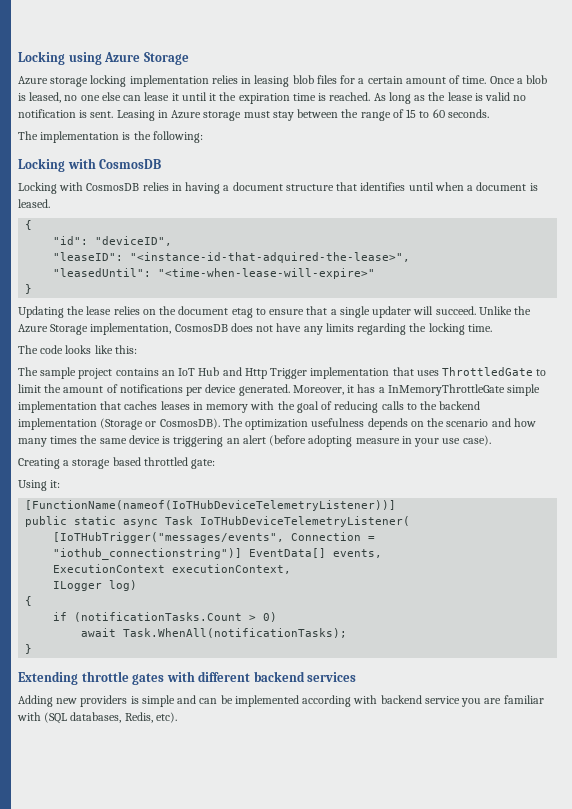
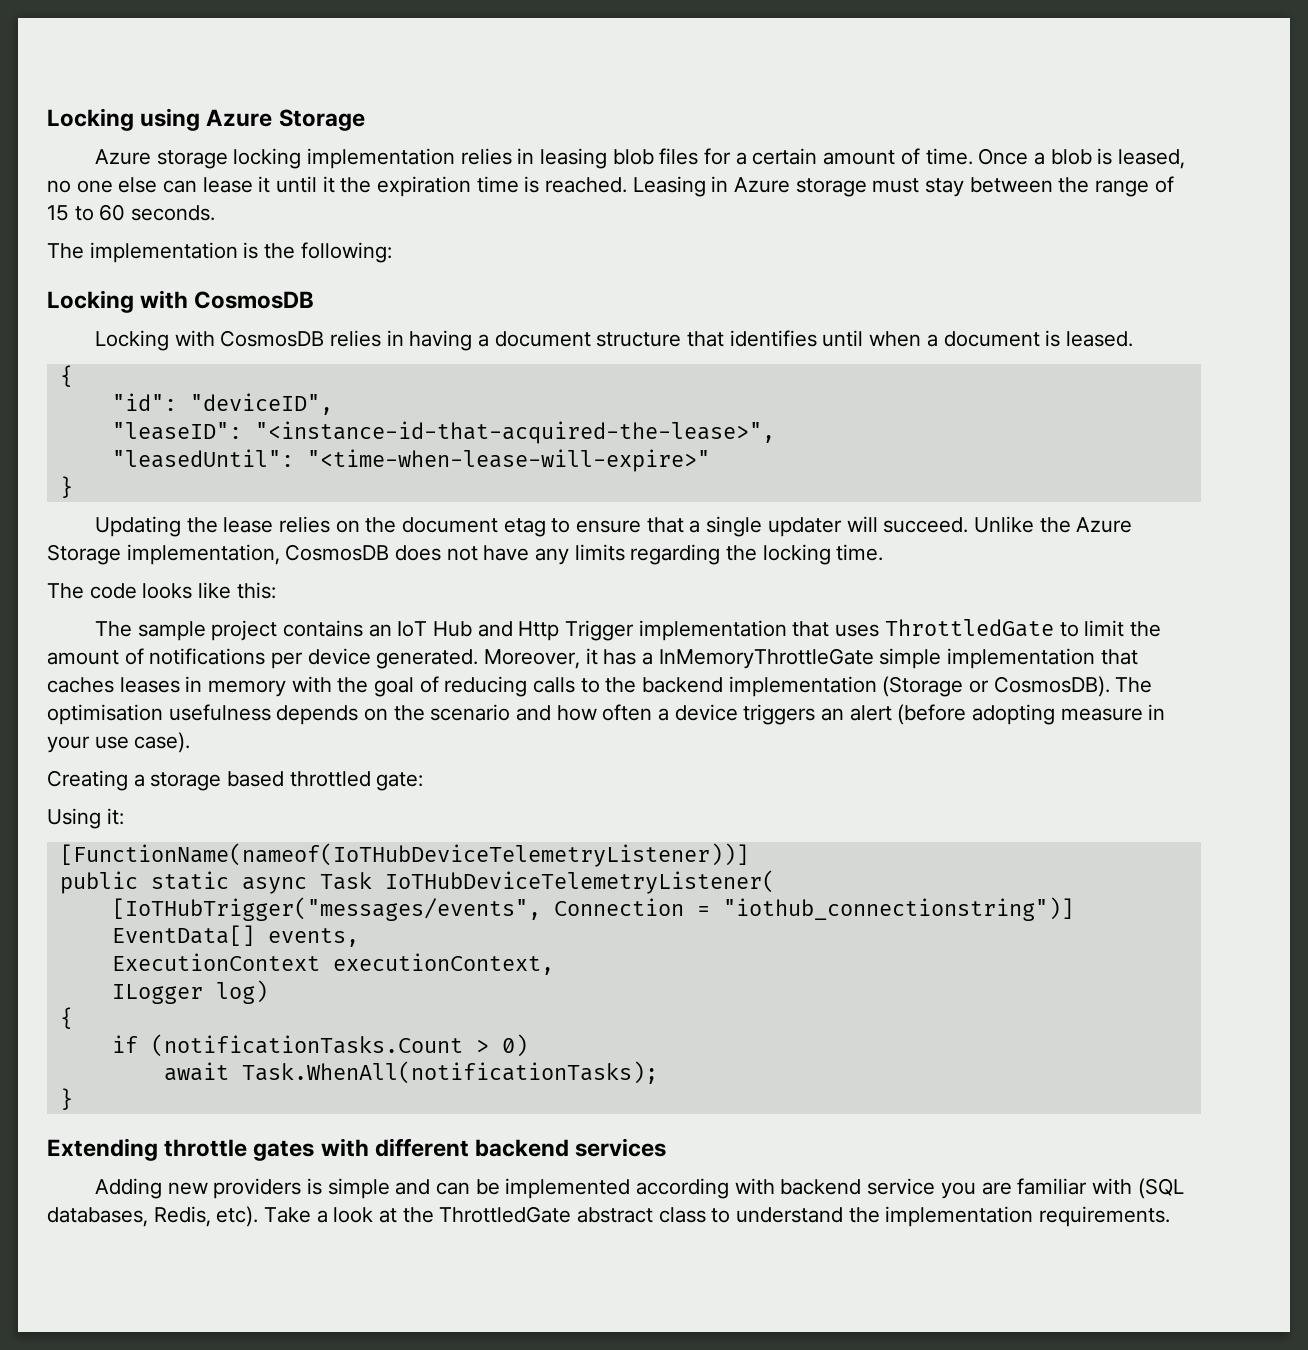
[373,92,527,104] [18,109,114,118] As long as the lease is valid no notification is sent. -> (628, 185) none
[130,252,411,263] "<instance-id-that-adquired-the-lease>", -> [254,421,775,444] "<instance-id-that-acquired-the-lease>",
[245,419,309,430] optimization -> [47,704,163,725] optimisation
[18,435,224,447] many times the same device is triggering -> [602,704,816,725] often a device triggers
(177, 717) none -> [264,1206,1171,1227] Take a look at the ThrottledGate abstract class to understand the implementation requirements.

